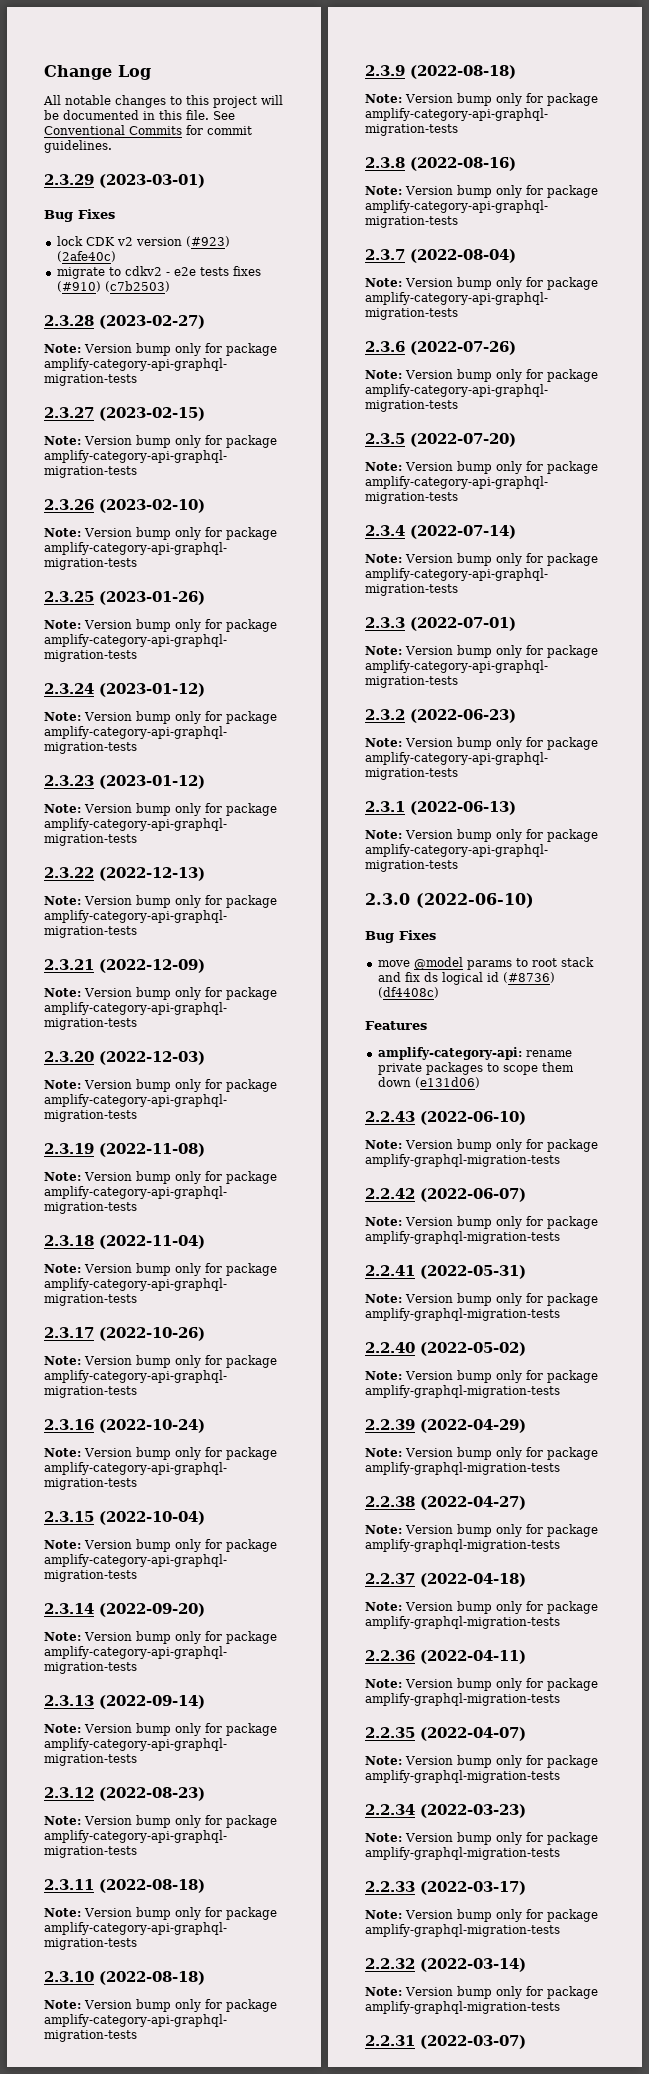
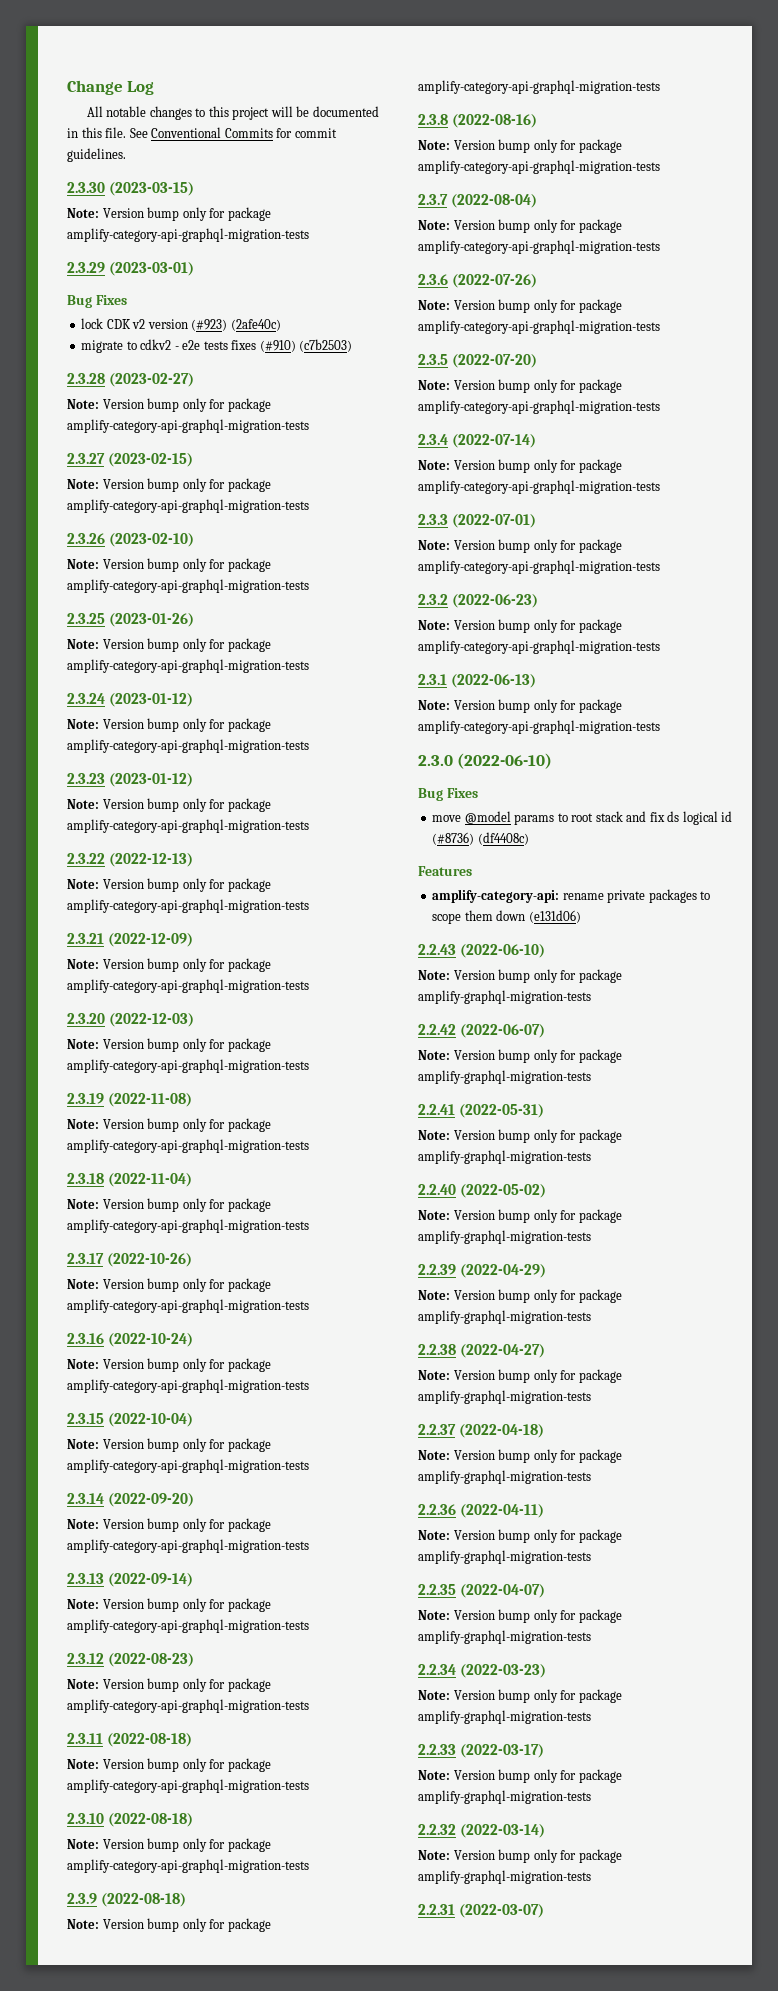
(112, 146) none -> [67,182,195,196] [67,207,271,221] [67,228,309,242] // 2.3.30 (2023-03-15) // Note: Version bump only for package amplify-category-api-graphql-migration-tests

